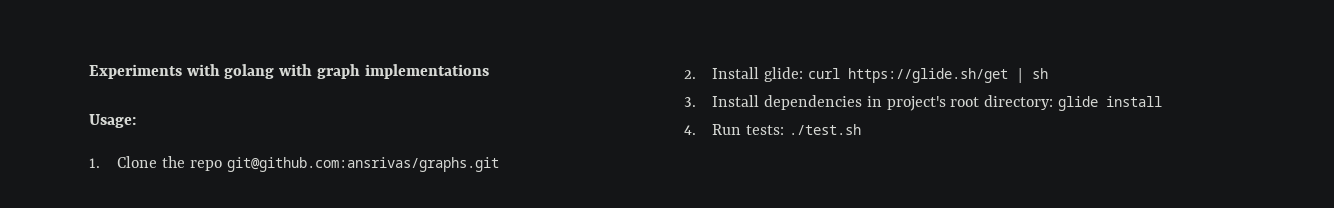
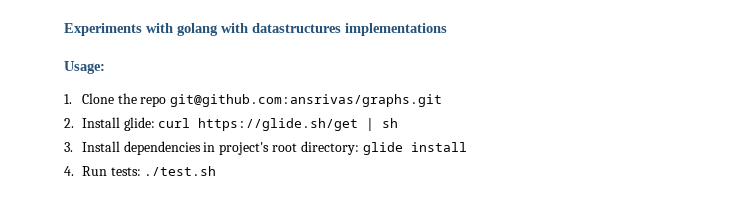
[316,64,360,79] graph -> [252,23,341,33] datastructures

